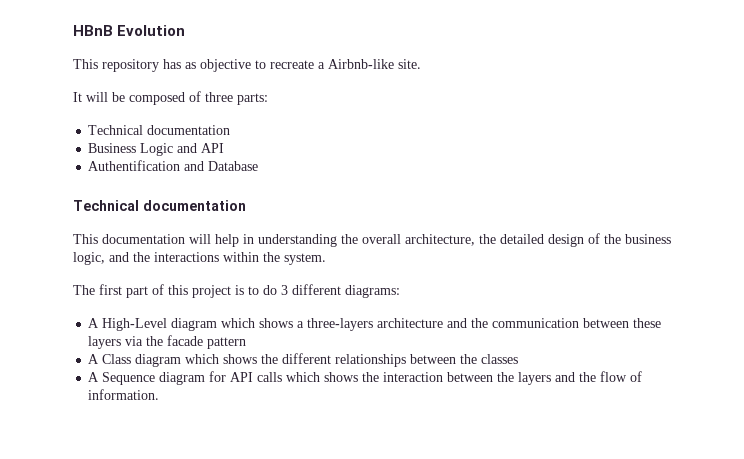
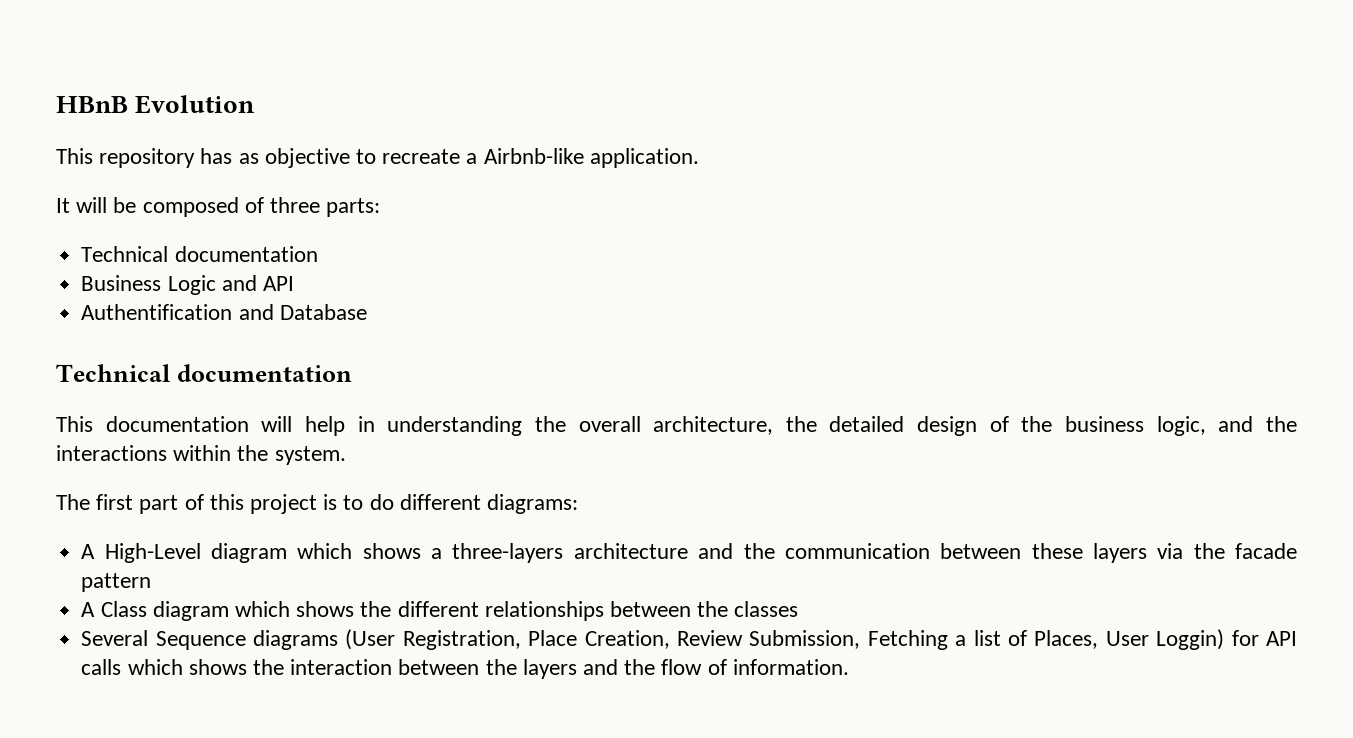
[398,59,421,69] site. -> [589,148,699,168] application.
[281,285,288,295] 3 -> (394, 502) none
[88,372,206,385] A Sequence diagram -> [81,629,1225,650] Several Sequence diagrams (User Registration, Place Creation, Review Submission, Fetching a list of Places, User Loggin)

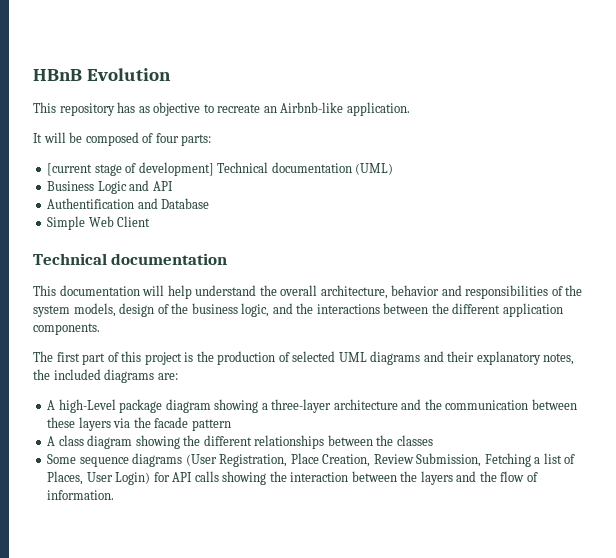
[466,153,478,164] a -> [263,106,277,113] an
[270,197,321,213] three -> [155,133,179,143] four
[81,246,318,262] Technical documentation -> [47,162,394,176] [current stage of development] Technical documentation (UML)
(367, 312) none -> [47,216,151,230] // Simple Web Client
[357,416,523,436] in understanding -> [195,285,257,296] understand
[785,416,905,432] the detailed -> [391,285,583,299] [33,303,116,317] behavior and responsibilities of the system models,
[173,445,346,465] within the system. -> [383,303,563,317] [33,323,100,335] between the different application components.
[343,494,579,514] [81,543,564,563] to do different diagrams: // A High-Level diagram which shows a three-layers -> [196,351,575,365] [33,369,178,383] [47,399,332,413] the production of selected UML diagrams and their explanatory notes, the included diagrams are: // A high-Level package diagram showing a three-layer
[100,601,355,621] Class diagram which shows -> [58,435,180,449] class diagram showing
[81,630,246,650] Several Sequence -> [47,454,129,467] Some sequence
[1156,629,1225,650] Loggin) -> [115,472,151,485] Login)
[127,659,247,675] which shows -> [222,471,267,485] showing

